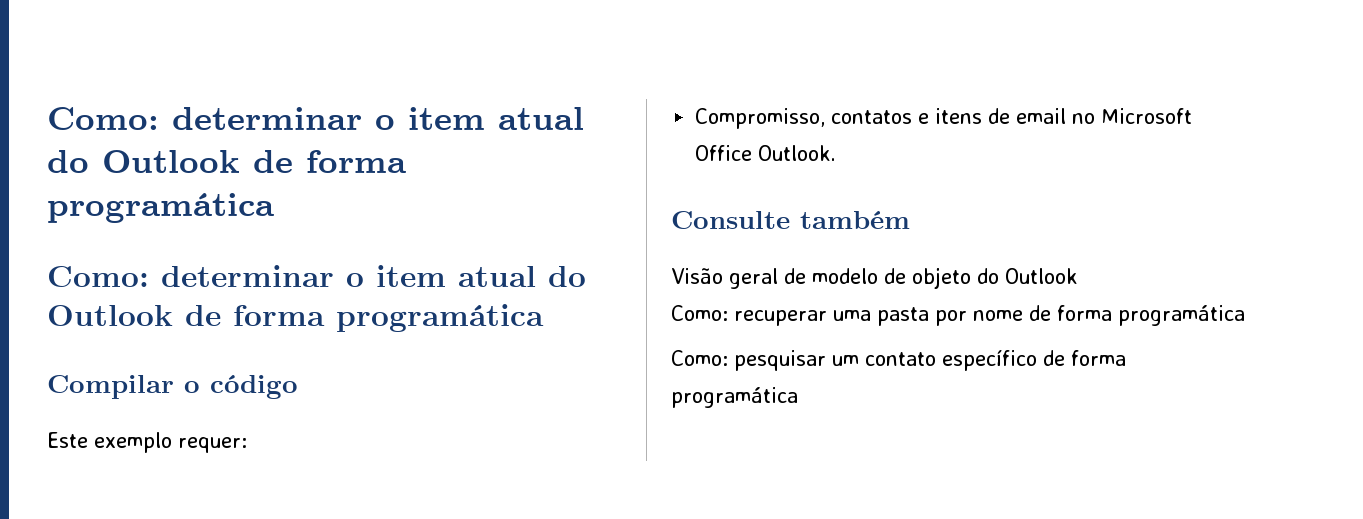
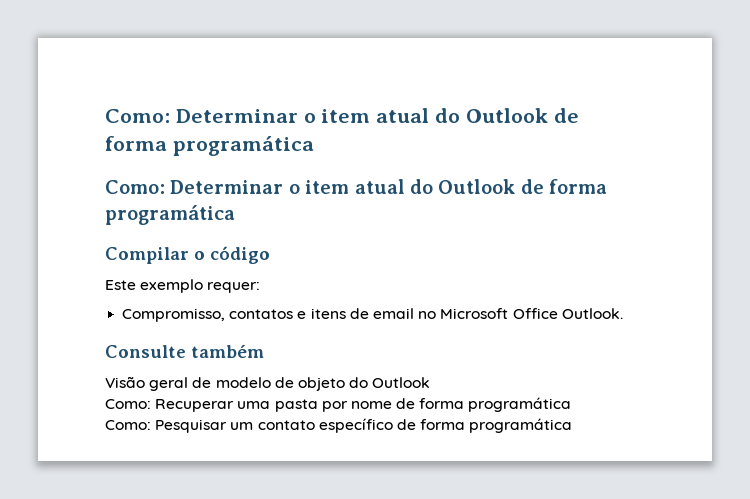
[47,107,362,130] Como: determinar -> [105,109,298,123] Como: Determinar
[161,265,334,287] determinar -> [170,180,284,194] Determinar
[734,310,827,326] recuperar -> [155,399,235,412] Recuperar
[734,350,826,371] pesquisar -> [155,419,228,433] Pesquisar

